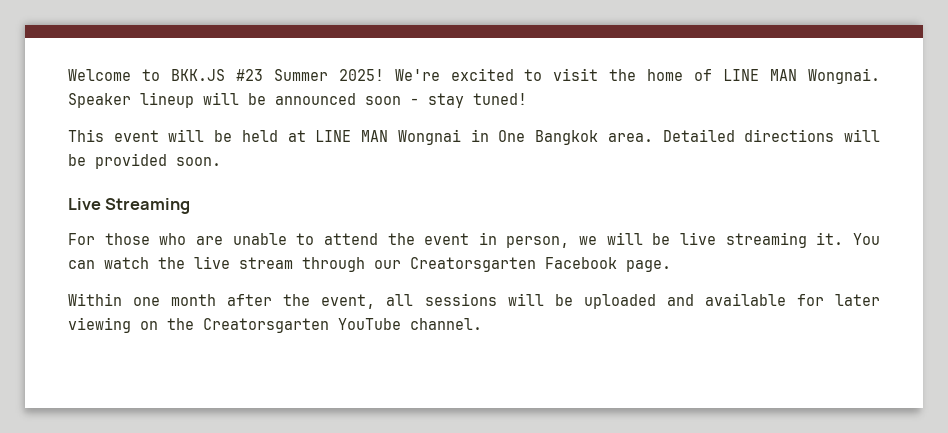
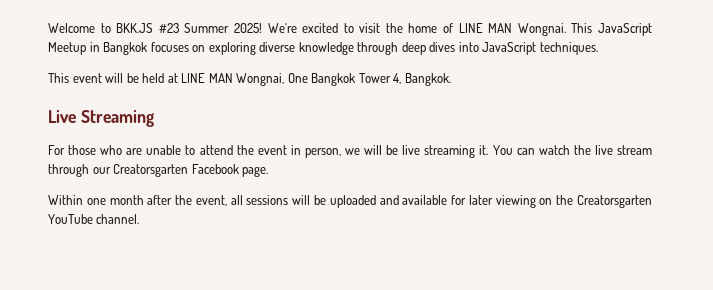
[68,92,527,108] Speaker lineup will be announced soon - stay tuned! -> [571,23,652,36] [48,42,598,55] This JavaScript Meetup in Bangkok focuses on exploring diverse knowledge through deep dives into JavaScript techniques.
[397,129,881,145] [68,153,221,169] Wongnai in One Bangkok area. Detailed directions will be provided soon. -> [236,73,451,86] Wongnai, One Bangkok Tower 4, Bangkok.

